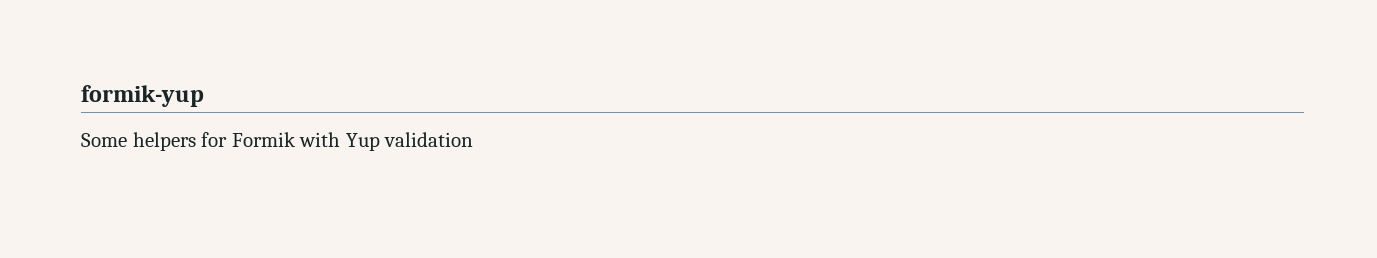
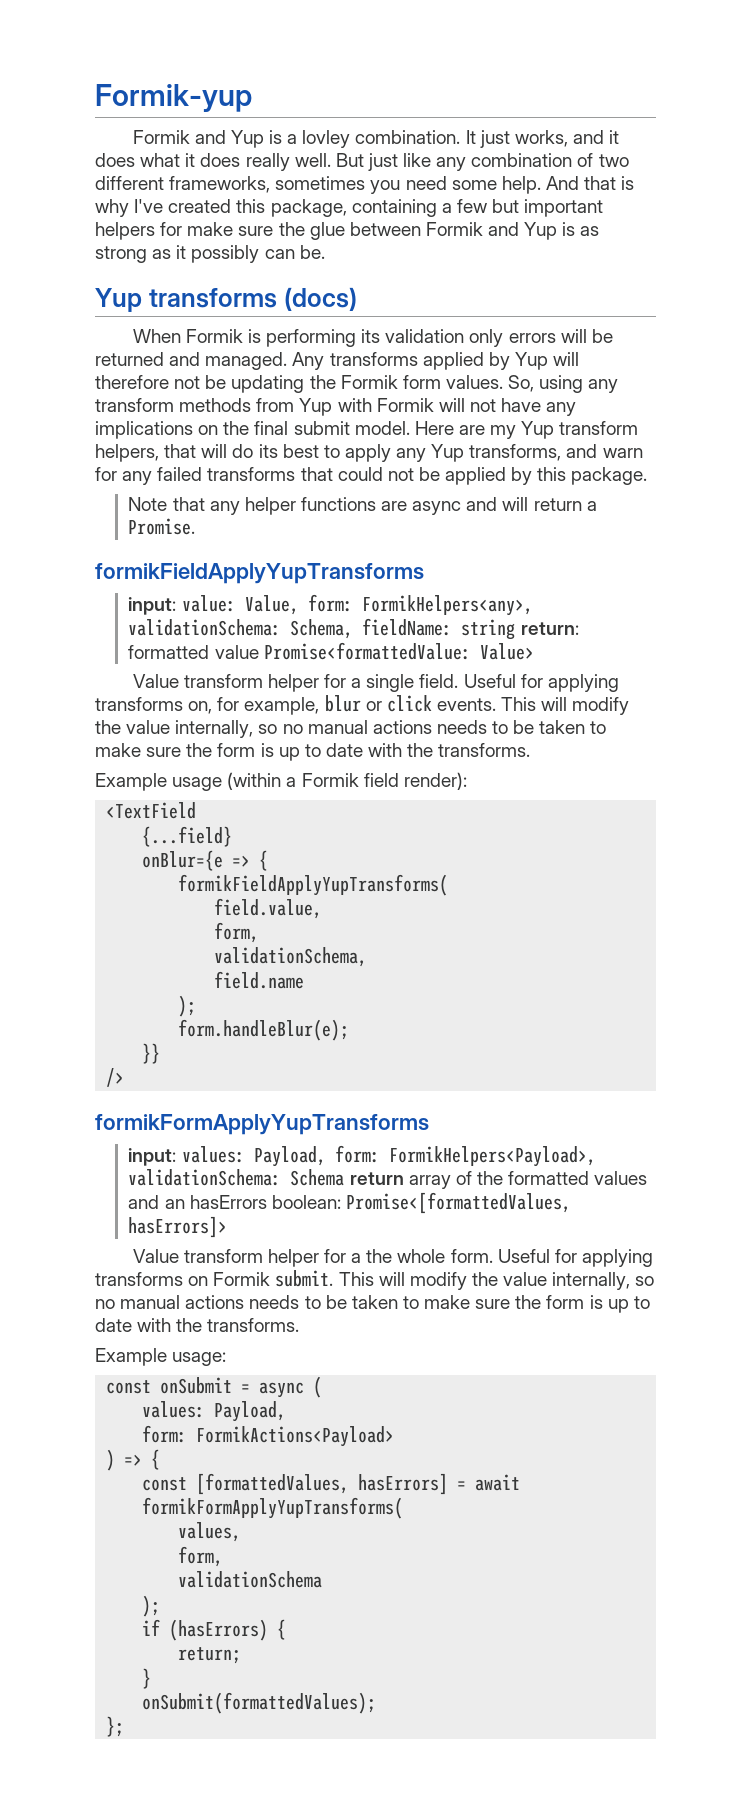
[81,85,204,107] [81,132,474,151] formik-yup // Some helpers for Formik with Yup validation -> [95,84,252,112] [132,130,620,148] [95,153,629,171] [95,176,635,194] [95,199,604,217] [95,222,600,240] [95,245,325,263] [95,287,357,312] [132,329,613,347] [95,352,580,370] [95,375,619,393] [95,398,577,416] [95,421,639,439] [95,444,643,462] [95,467,648,485] [128,497,597,515] [128,518,196,535] [95,563,424,584] [128,594,533,616] [128,618,579,640] [128,642,534,660] [132,674,619,692] [95,695,630,715] [95,720,607,738] [95,743,531,761] [95,772,467,791] [106,802,197,819] [142,826,233,847] [142,850,269,871] [178,874,449,896] [214,898,323,919] [214,922,260,943] [214,947,368,967] [214,971,305,989] [178,995,197,1017] [178,1019,350,1041] [142,1043,161,1064] [106,1068,125,1087] [95,1114,429,1135] [128,1145,596,1167] [128,1169,648,1189] [128,1192,571,1214] [128,1216,228,1238] [132,1249,653,1267] [95,1270,655,1290] [95,1295,650,1313] [95,1318,300,1332] [95,1348,227,1366] [106,1376,323,1398] [142,1401,287,1422] [142,1425,395,1447] [106,1449,161,1471] [142,1473,521,1495] [142,1497,404,1519] [178,1522,242,1542] [178,1546,224,1567] [178,1571,323,1588] [142,1595,161,1617] [142,1619,287,1641] [178,1647,242,1664] [142,1668,152,1689] [142,1692,377,1714] [106,1716,125,1737] Formik-yup // Formik and Yup is a lovley combination. It just works, and it does what it does really well. But just like any combination of two different frameworks, sometimes you need some help. And that is why I've created this package, containing a few but important helpers for make sure the glue between Formik and Yup is as strong as it possibly can be. // Yup transforms (docs) // When Formik is performing its validation only errors will be returned and managed. Any transforms applied by Yup will therefore not be updating the Formik form values. So, using any transform methods from Yup with Formik will not have any implications on the final submit model. Here are my Yup transform helpers, that will do its best to apply any Yup transforms, and warn for any failed transforms that could not be applied by this package. // Note that any helper functions are async and will return a Promise. // formikFieldApplyYupTransforms // input: value: Value, form: FormikHelpers<any>, validationSchema: Schema, fieldName: string return: formatted value Promise<formattedValue: Value> // Value transform helper for a single field. Useful for applying transforms on, for example, blur or click events. This will modify the value internally, so no manual actions needs to be taken to make sure the form is up to date with the transforms. // Example usage (within a Formik field render): // <TextField // {...field} // onBlur={e => { // formikFieldApplyYupTransforms( // field.value, // form, // validationSchema, // field.name // ); // form.handleBlur(e); // }} // /> // formikFormApplyYupTransforms // input: values: Payload, form: FormikHelpers<Payload>, validationSchema: Schema return array of the formatted values and an hasErrors boolean: Promise<[formattedValues, hasErrors]> // Value transform helper for a the whole form. Useful for applying transforms on Formik submit. This will modify the value internally, so no manual actions needs to be taken to make sure the form is up to date with the transforms. // Example usage: // const onSubmit = async ( // values: Payload, // form: FormikActions<Payload> // ) => { // const [formattedValues, hasErrors] = await formikFormApplyYupTransforms( // values, // form, // validationSchema // ); // if (hasErrors) { // return; // } // onSubmit(formattedValues); // };

